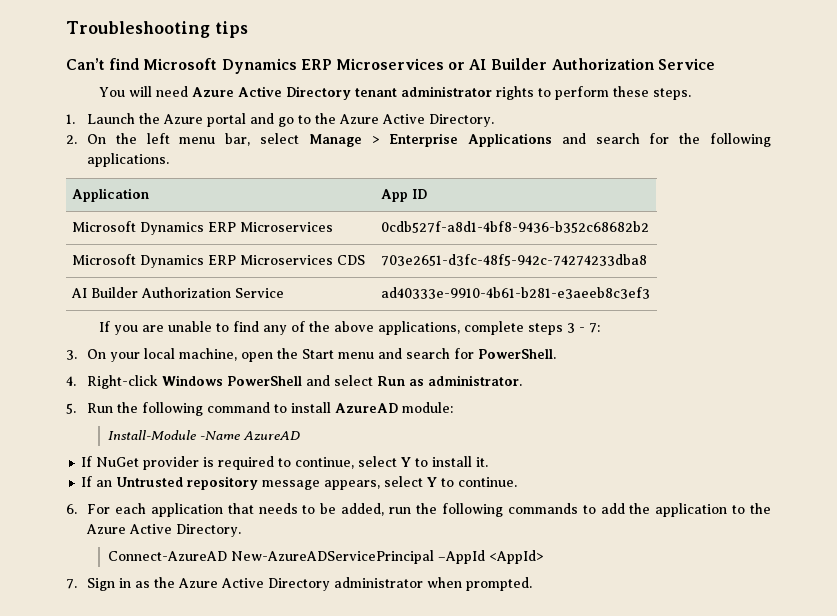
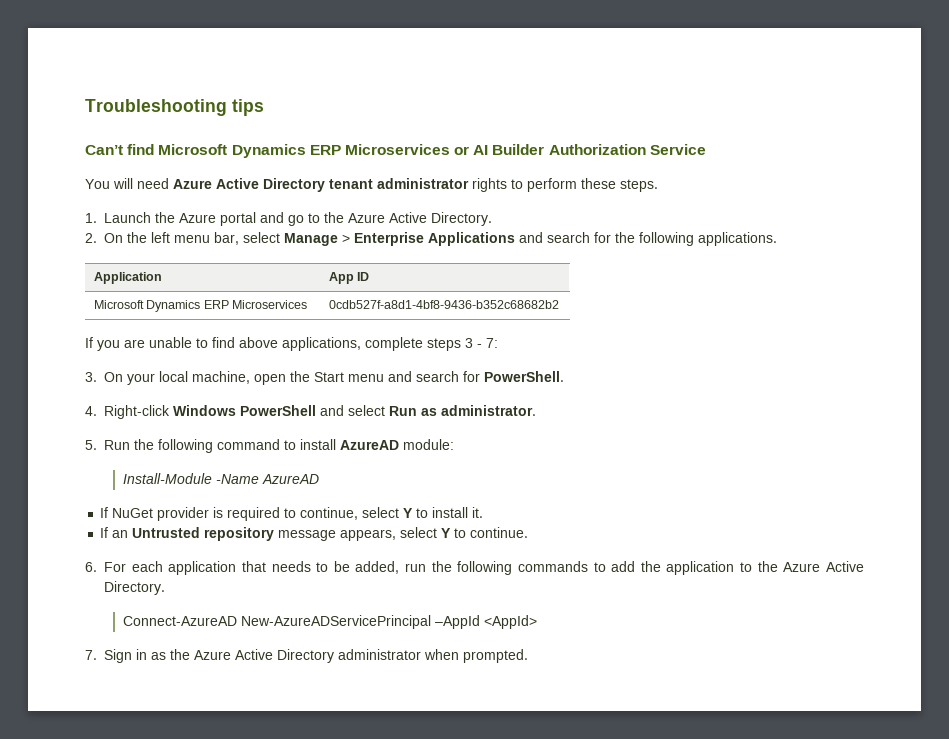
[71,254,365,268] [380,254,647,266] [70,287,284,298] [380,287,650,299] // Microsoft Dynamics ERP Microservices CDS | 703e2651-d3fc-48f5-942c-74274233dba8 // AI Builder Authorization Service | ad40333e-9910-4b61-b281-e3aeeb8c3ef3 -> (560, 304) none
[262,321,330,335] any of the -> (235, 342) none

